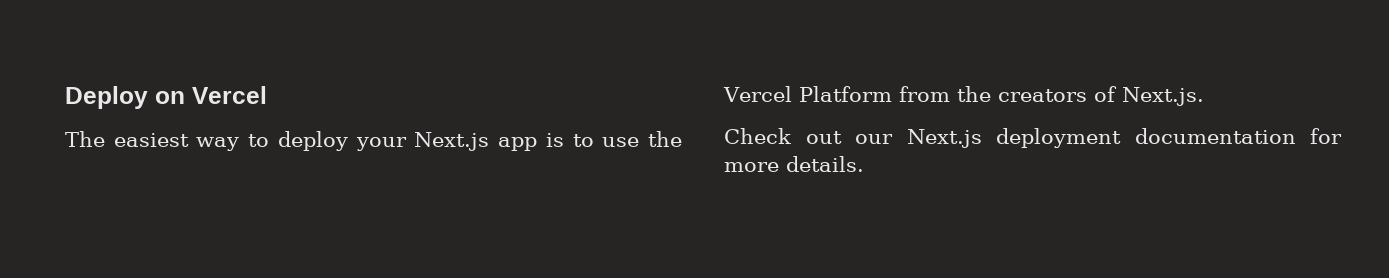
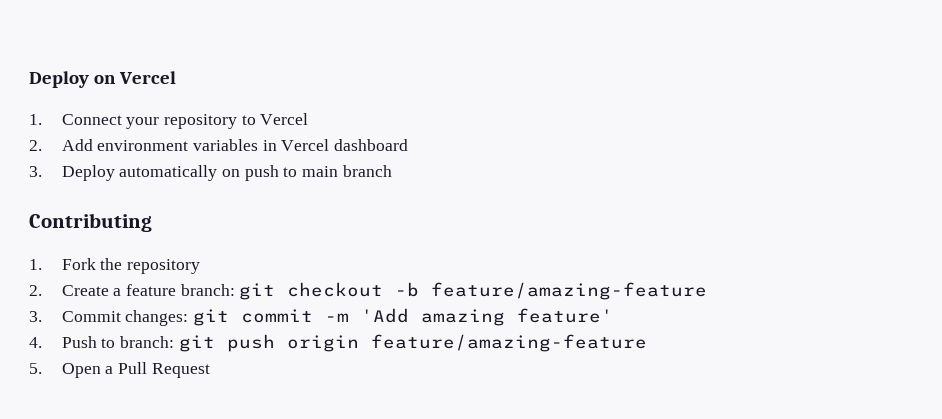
[65,131,683,151] [723,86,1204,106] [724,128,1342,148] [724,156,864,172] The easiest way to deploy your Next.js app is to use the Vercel Platform from the creators of Next.js. // Check out our Next.js deployment documentation for more details. -> [29,113,309,129] [29,139,409,151] [29,165,392,181] [29,213,152,232] [29,258,200,274] [29,282,708,300] [29,308,613,326] [29,334,647,352] [29,362,210,378] 1. Connect your repository to Vercel // 2. Add environment variables in Vercel dashboard // 3. Deploy automatically on push to main branch // Contributing // 1. Fork the repository // 2. Create a feature branch: git checkout -b feature/amazing-feature // 3. Commit changes: git commit -m 'Add amazing feature' // 4. Push to branch: git push origin feature/amazing-feature // 5. Open a Pull Request

